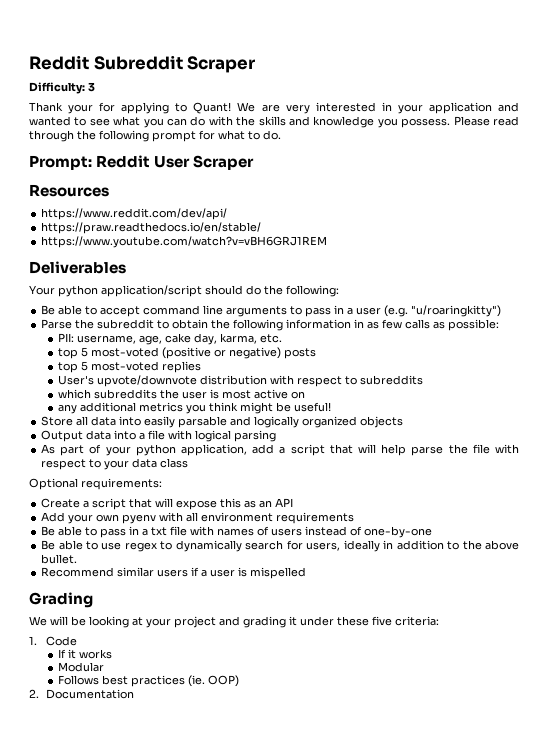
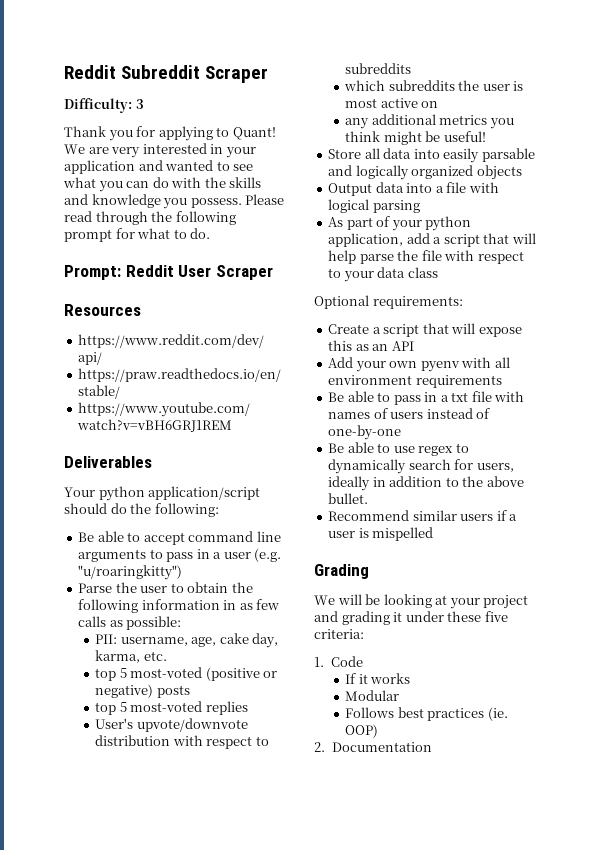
[68,104,94,114] your -> [108,130,133,141] you
[97,319,155,329] subreddit -> [140,586,168,593] user

